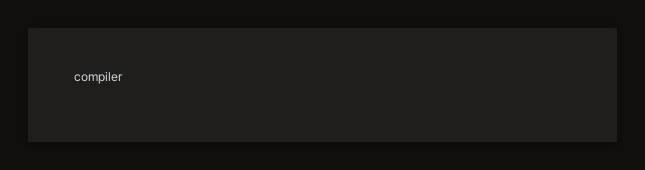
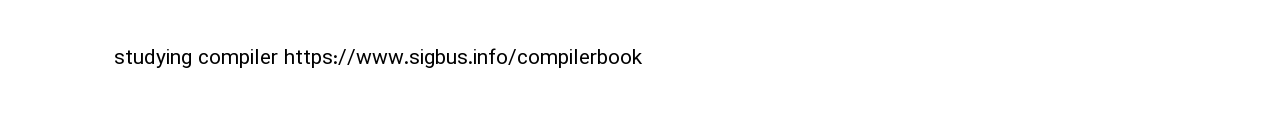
[74,71,123,84] compiler -> [114,48,643,68] studying compiler https://www.sigbus.info/compilerbook

